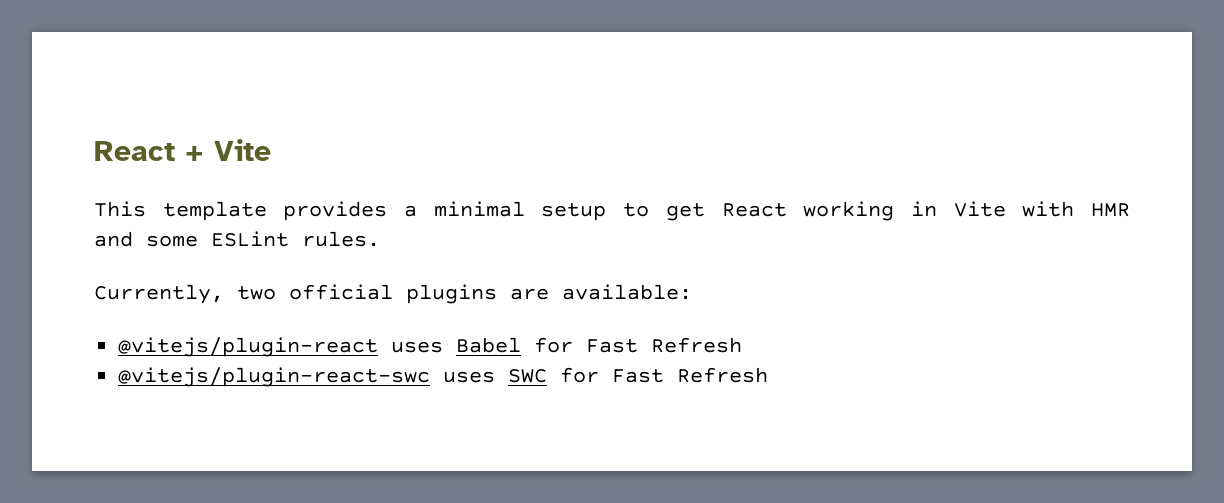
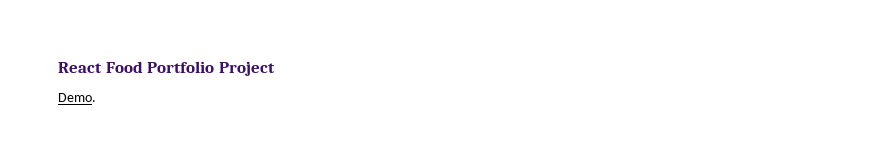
[94,139,271,161] [94,201,1131,221] [94,231,380,247] [94,284,692,304] [118,337,743,357] [118,367,769,387] React + Vite // This template provides a minimal setup to get React working in Vite with HMR and some ESLint rules. // Currently, two official plugins are available: // @vitejs/plugin-react uses Babel for Fast Refresh // @vitejs/plugin-react-swc uses SWC for Fast Refresh -> [58,61,275,76] [58,93,96,102] React Food Portfolio Project // Demo.

